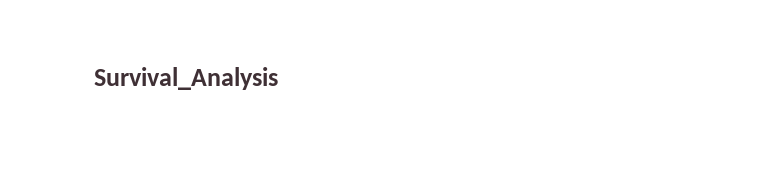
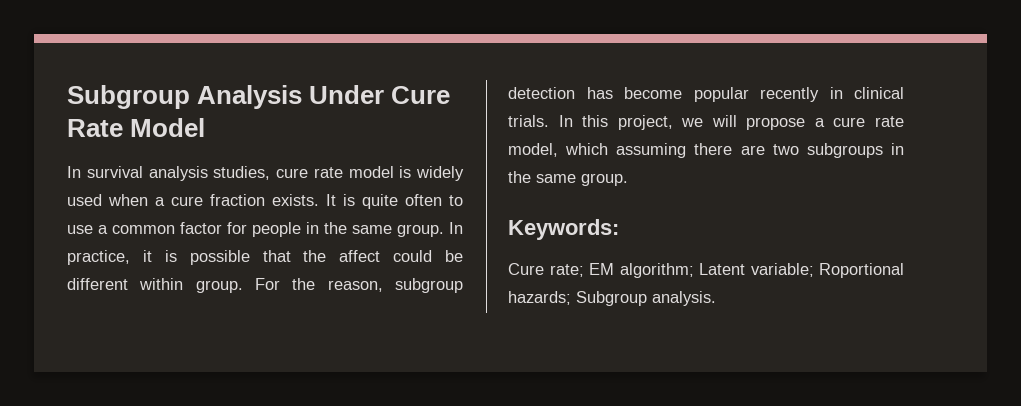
[94,67,278,90] Survival_Analysis -> [67,85,451,109] [67,118,206,137] [67,166,464,181] [67,194,463,209] [67,222,463,237] [67,250,463,265] [67,278,463,293] [508,87,904,102] [508,115,904,130] [508,143,904,158] [508,171,628,186] [508,219,619,240] [508,263,904,278] [508,291,716,306] Subgroup Analysis Under Cure Rate Model // In survival analysis studies, cure rate model is widely used when a cure fraction exists. It is quite often to use a common factor for people in the same group. In practice, it is possible that the affect could be different within group. For the reason, subgroup detection has become popular recently in clinical trials. In this project, we will propose a cure rate model, which assuming there are two subgroups in the same group. // Keywords: // Cure rate; EM algorithm; Latent variable; Roportional hazards; Subgroup analysis.

